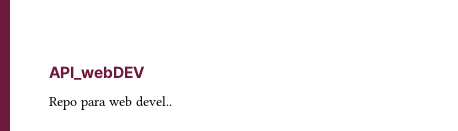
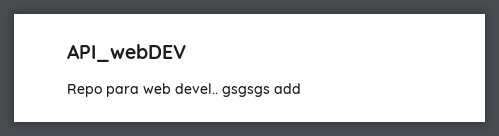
(172, 101) none -> [222,83,301,97] gsgsgs add

